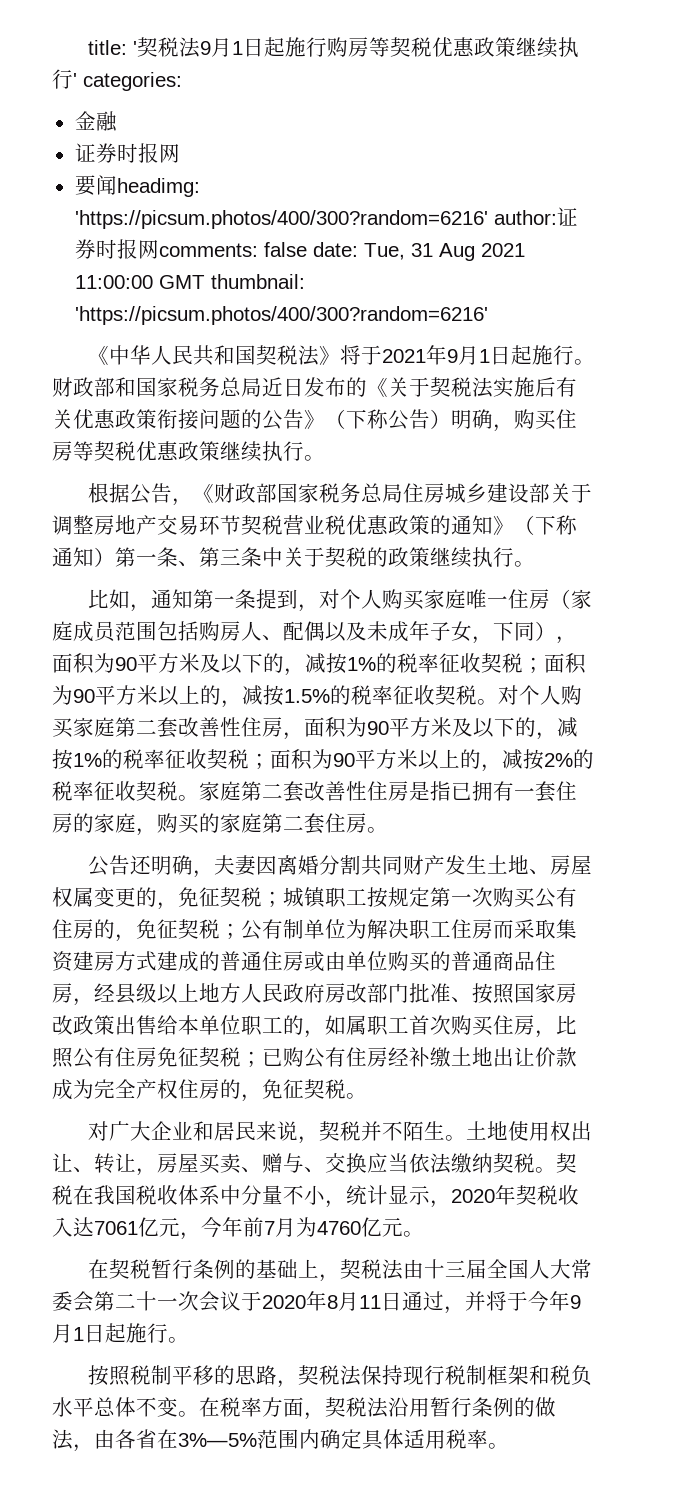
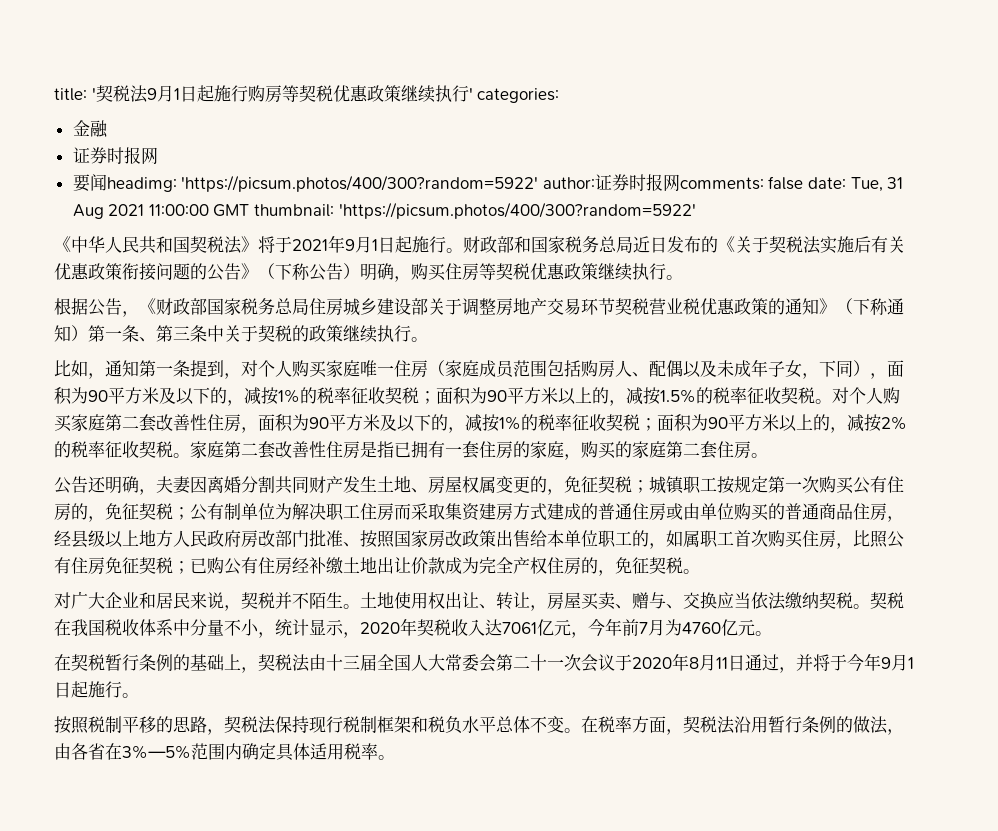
[74,210,488,229] 'https://picsum.photos/400/300?random=6216' -> [181,175,539,192] 'https://picsum.photos/400/300?random=5922'
[74,306,488,325] 'https://picsum.photos/400/300?random=6216' -> [338,202,696,219] 'https://picsum.photos/400/300?random=5922'

